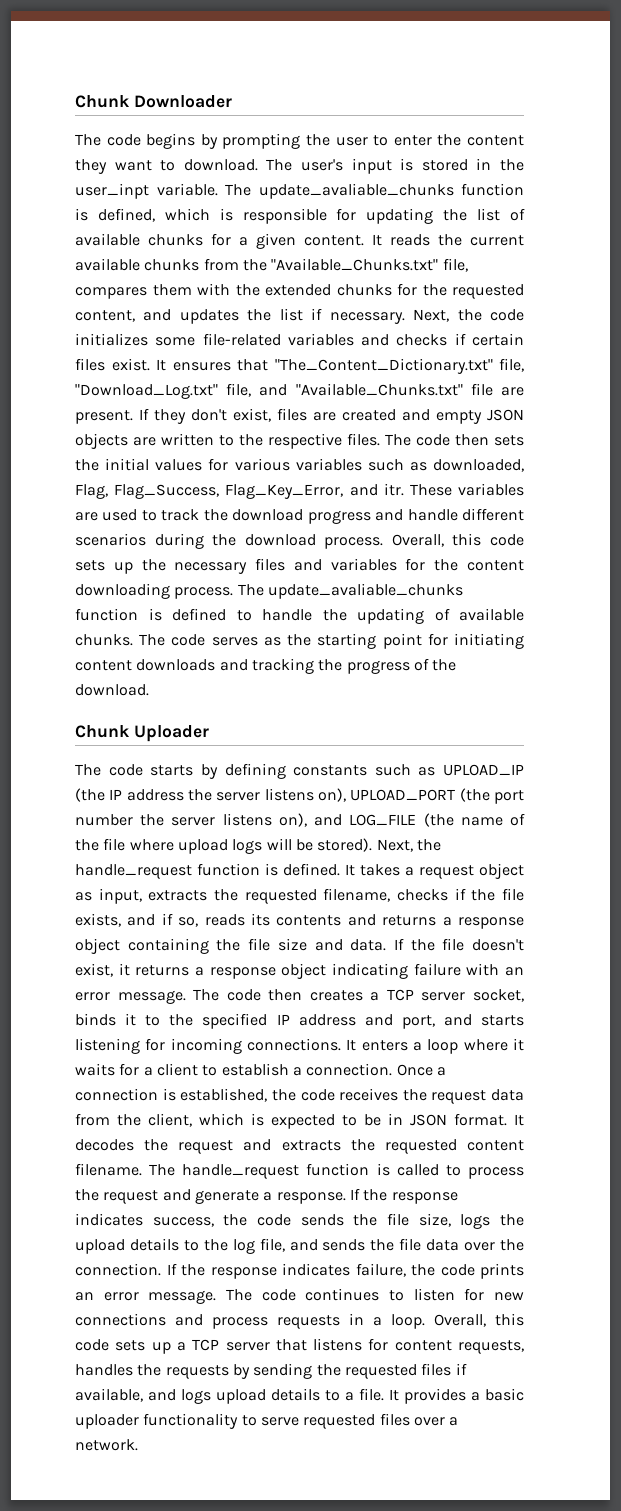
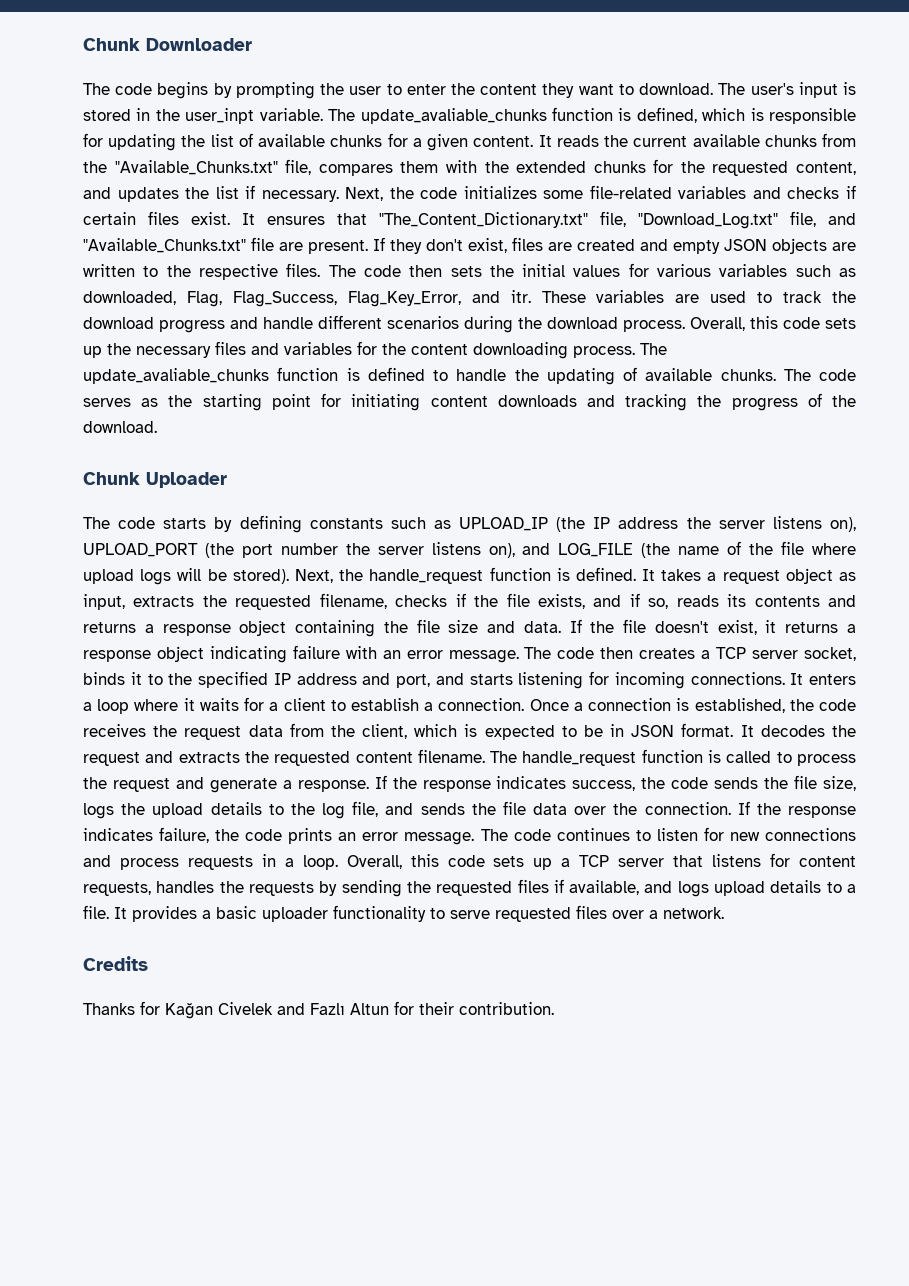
(138, 1445) none -> [83,956,148,971] [83,1001,554,1019] // Credits // Thanks for Kağan Civelek and Fazlı Altun for their contribution.

